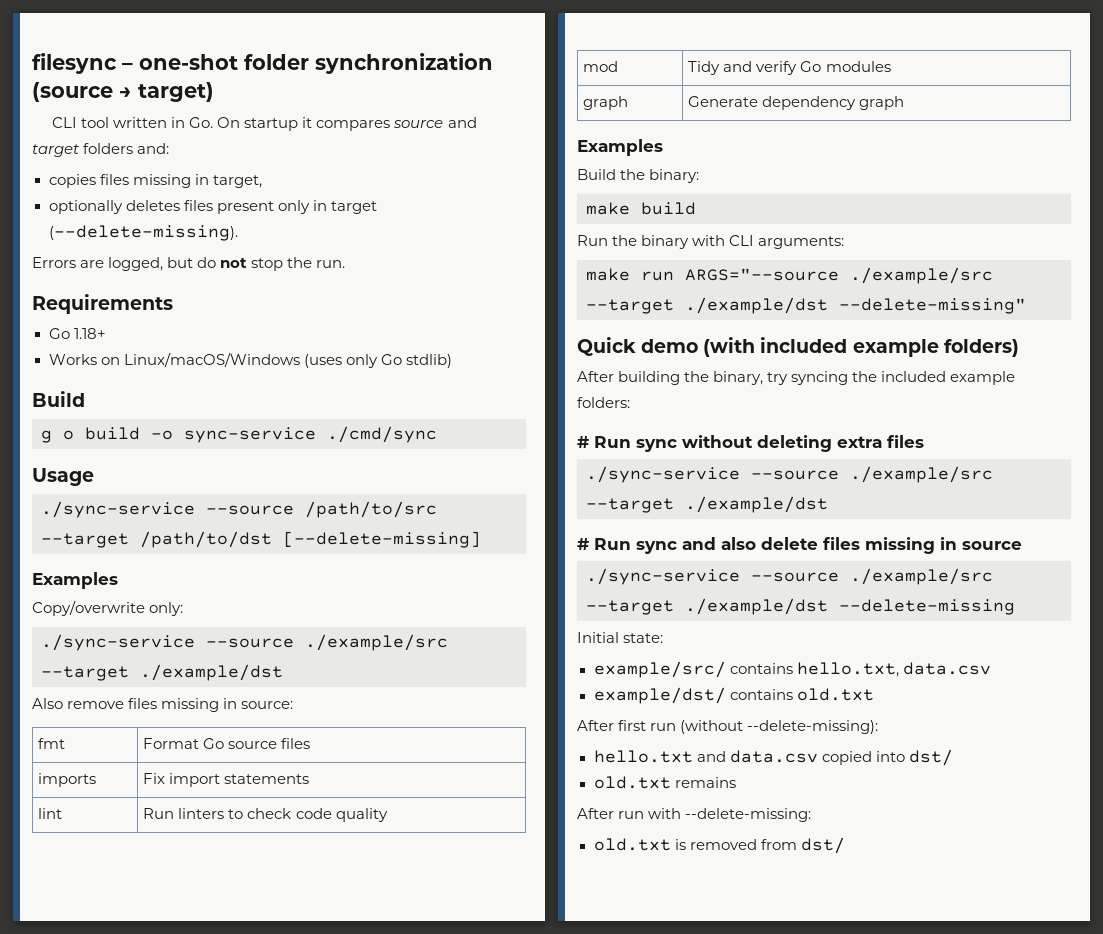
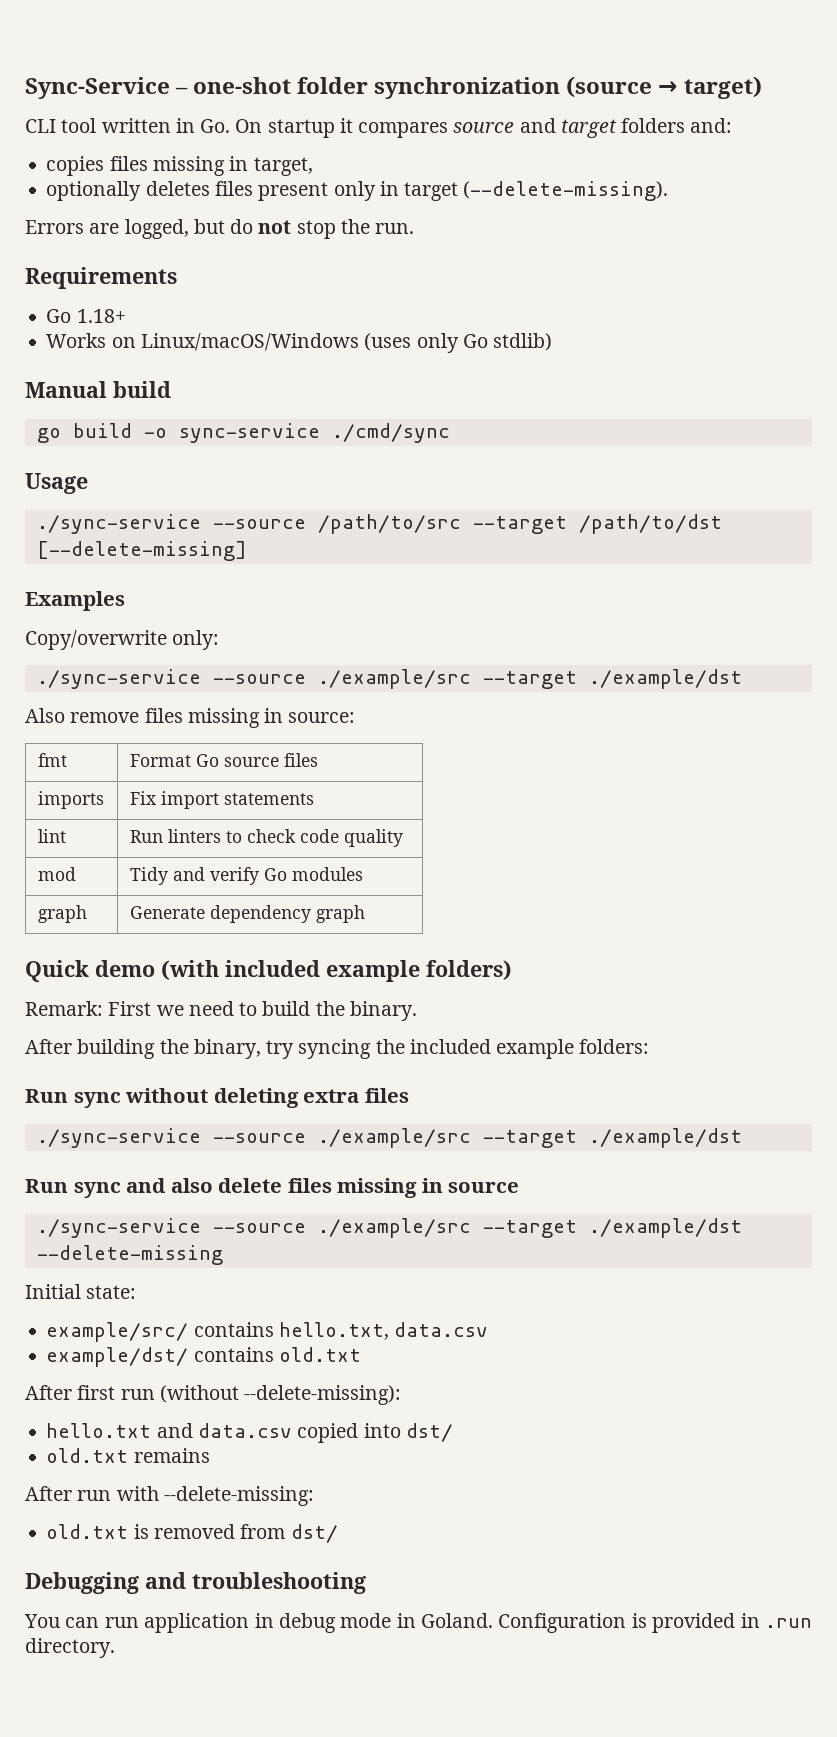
[32,53,117,74] filesync -> [25,77,170,99] Sync-Service
[32,391,85,407] [41,430,74,443] Build // g o -> [25,381,171,398] [36,428,61,443] Manual build // go
[577,139,663,156] [577,169,700,183] [586,202,696,215] [577,235,845,249] [586,267,993,284] [586,297,1026,314] // Examples // Build the binary: // make build // Run the binary with CLI arguments: // make run ARGS="--source ./example/src --target ./example/dst --delete-missing" -> (365, 914) none
(1019, 348) none -> [25,1001,417,1021] // Remark: First we need to build the binary.
[577,436,589,448] # -> (650, 1046) none
[577,538,589,550] # -> (742, 1138) none
(845, 845) none -> [25,1572,366,1594] [24,1613,812,1633] [25,1638,115,1658] // Debugging and troubleshooting // You can run application in debug mode in Goland. Configuration is provided in .run directory.

